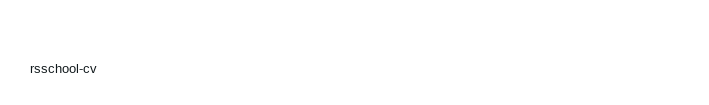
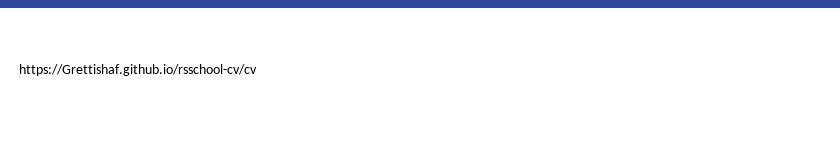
[30,64,97,73] rsschool-cv -> [19,64,257,76] https://Grettishaf.github.io/rsschool-cv/cv

